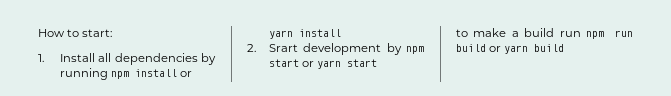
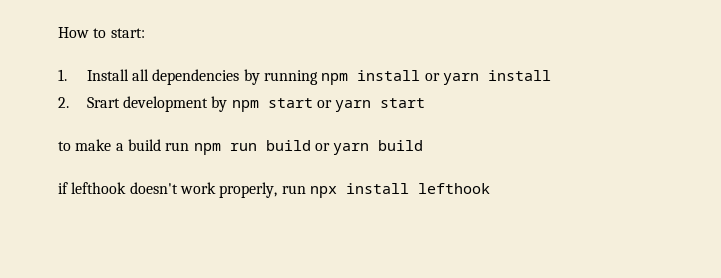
(565, 48) none -> [58,182,490,198] // if lefthook doesn't work properly, run npx install lefthook

